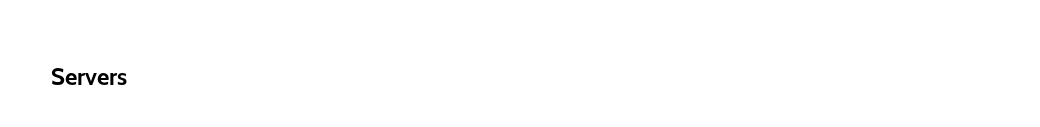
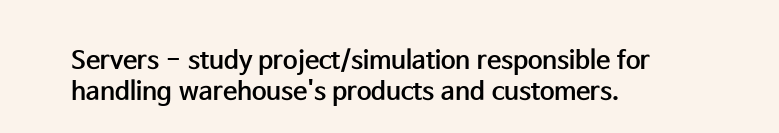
(127, 76) none -> [165,48,650,76] [71,79,619,106] - study project/simulation responsible for handling warehouse's products and customers.

